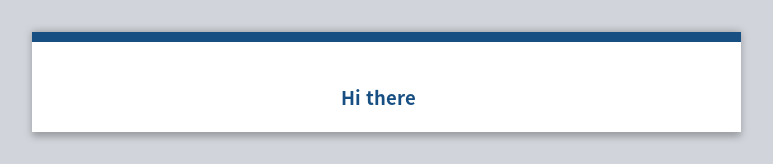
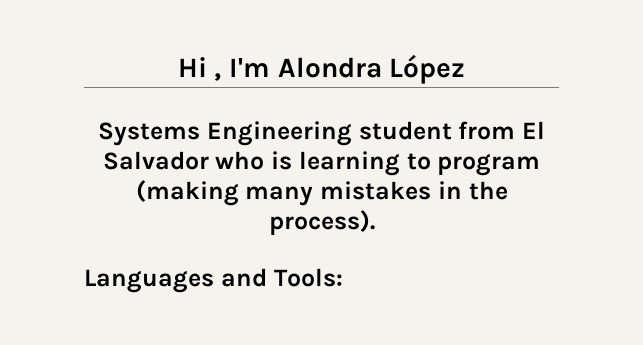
[365,89,416,105] there -> [214,54,466,84] [98,121,545,146] [102,151,541,176] [135,180,508,206] [268,210,375,235] [84,268,343,293] , I'm Alondra López // Systems Engineering student from El Salvador who is learning to program (making many mistakes in the process). // Languages and Tools:

